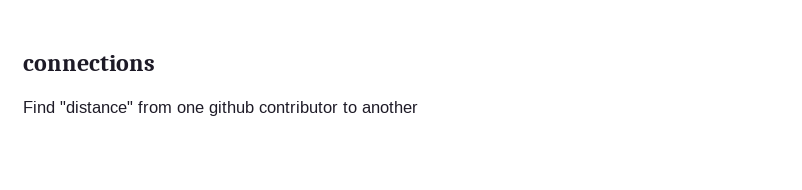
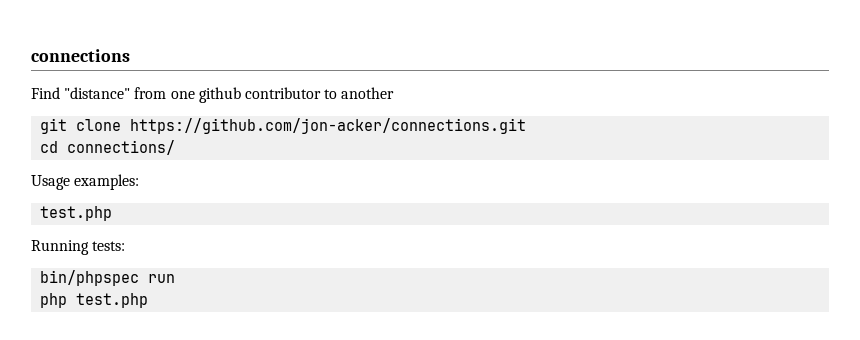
(418, 107) none -> [40,118,527,134] [40,140,176,155] [31,174,140,190] [40,206,113,221] [31,240,126,255] [40,270,176,286] [40,293,149,308] // git clone https://github.com/jon-acker/connections.git // cd connections/ // Usage examples: // test.php // Running tests: // bin/phpspec run // php test.php

